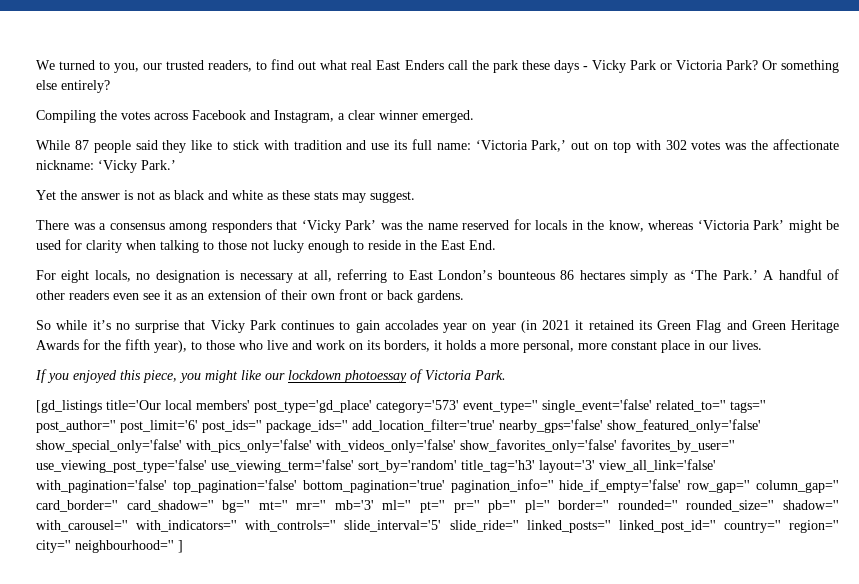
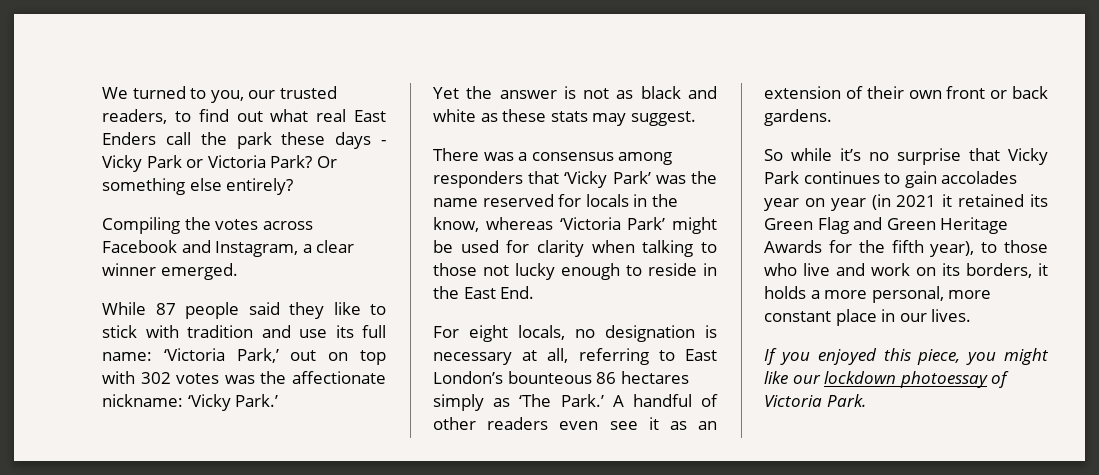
[36,399,766,413] [36,419,761,433] [36,439,735,453] [36,459,716,473] [36,479,840,493] [36,500,839,513] [36,520,839,533] [36,540,183,553] // [gd_listings title='Our local members' post_type='gd_place' category='573' event_type='' single_event='false' related_to='' tags='' post_author='' post_limit='6' post_ids='' package_ids='' add_location_filter='true' nearby_gps='false' show_featured_only='false' show_special_only='false' with_pics_only='false' with_videos_only='false' show_favorites_only='false' favorites_by_user='' use_viewing_post_type='false' use_viewing_term='false' sort_by='random' title_tag='h3' layout='3' view_all_link='false' with_pagination='false' top_pagination='false' bottom_pagination='true' pagination_info='' hide_if_empty='false' row_gap='' column_gap='' card_border='' card_shadow='' bg='' mt='' mr='' mb='3' ml='' pt='' pr='' pb='' pl='' border='' rounded='' rounded_size='' shadow='' with_carousel='' with_indicators='' with_controls='' slide_interval='5' slide_ride='' linked_posts='' linked_post_id='' country='' region='' city='' neighbourhood='' ] -> (866, 400) none

